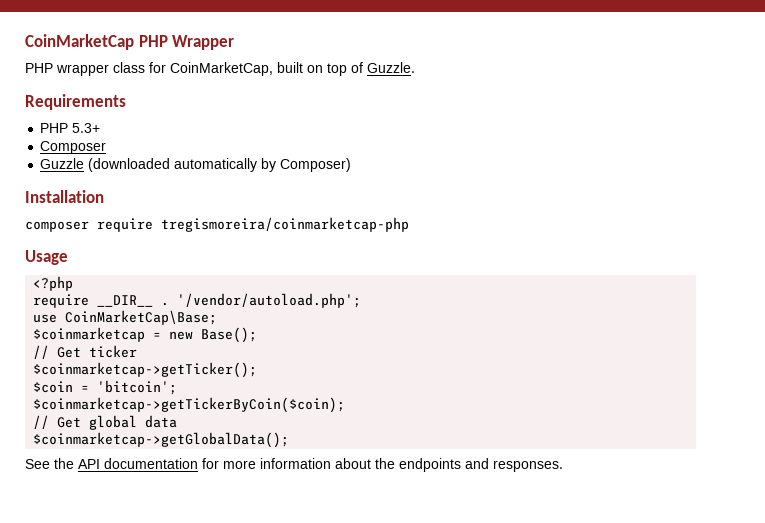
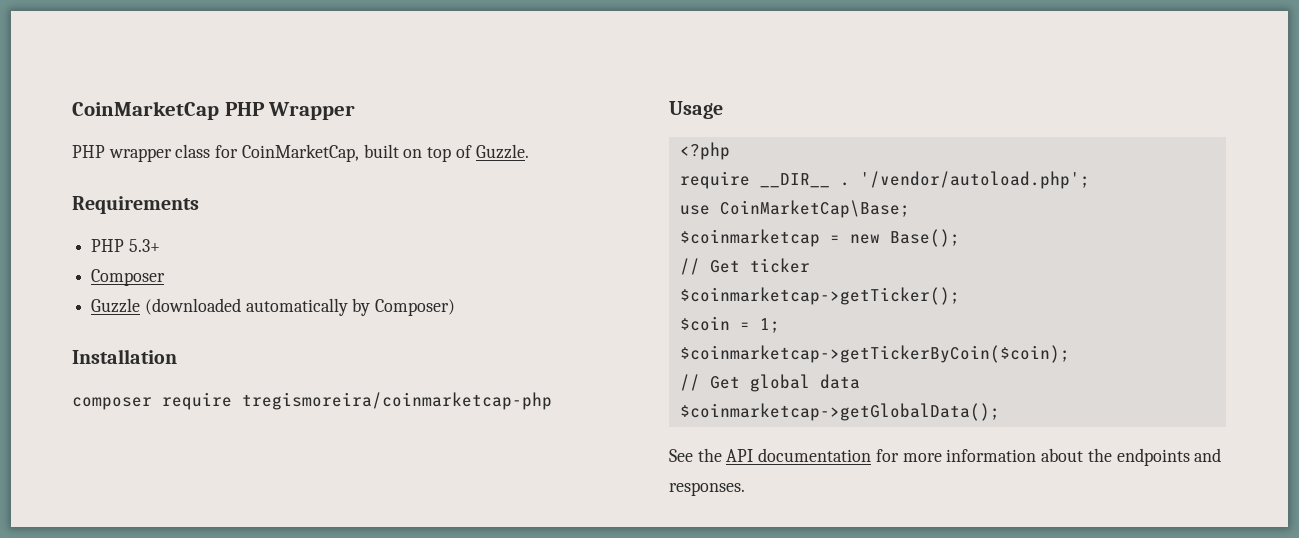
[97,380,178,395] 'bitcoin'; -> [759,318,780,333] 1;

